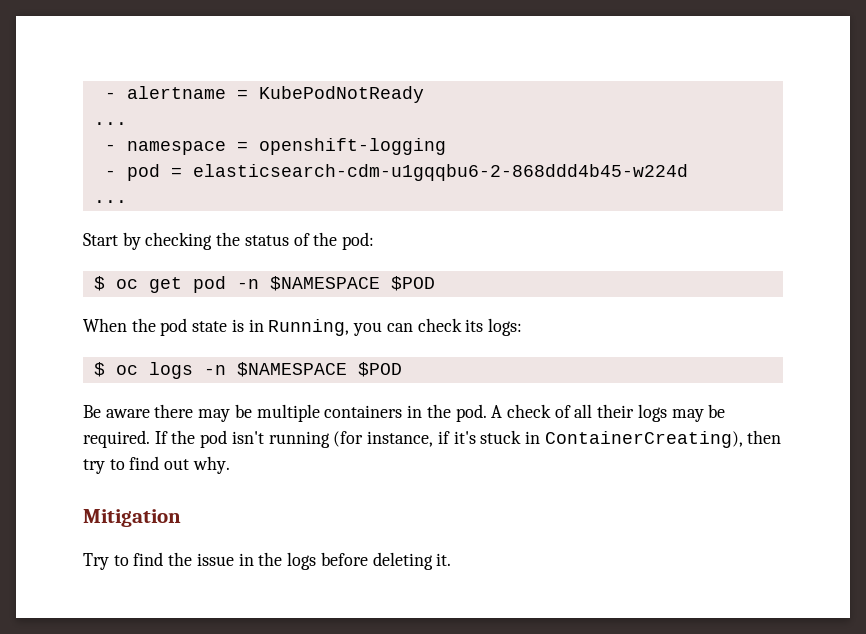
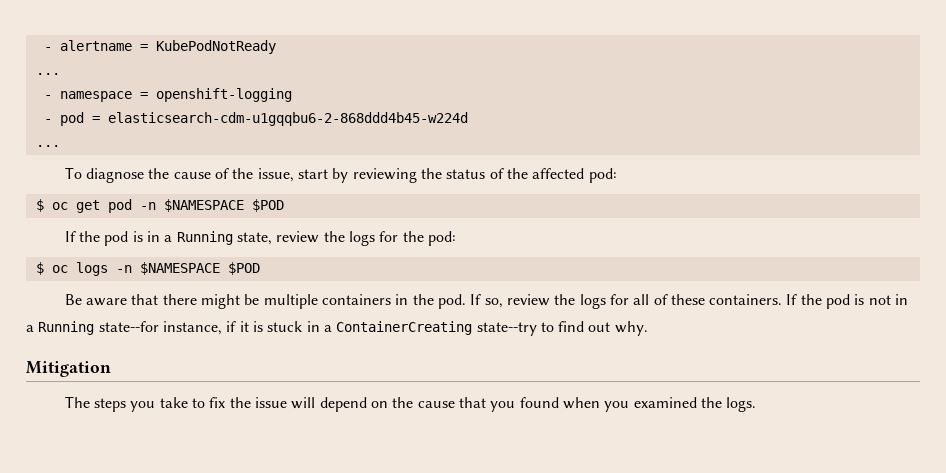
[83,232,213,250] Start by checking -> [64,167,417,183] To diagnose the cause of the issue, start by reviewing
(338, 239) none -> [532,168,585,179] affected
[83,318,228,336] When the pod state -> [64,231,129,246] If the pod
[268,318,522,336] Running, you can check its logs: -> [164,231,456,246] a Running state, review the logs for the pod:
[154,404,231,422] there may -> [131,294,241,309] that there might
[491,404,726,422] [83,430,782,448] [83,459,105,474] A check of all their logs may be required. If the pod isn't running (for instance, if it's stuck in ContainerCreating), then try -> [470,294,909,309] [26,321,537,336] If so, review the logs for all of these containers. If the pod is not in a Running state--for instance, if it is stuck in a ContainerCreating state--try
[83,552,452,570] Try to find the issue in the logs before deleting it. -> [64,396,757,412] The steps you take to fix the issue will depend on the cause that you found when you examined the logs.

